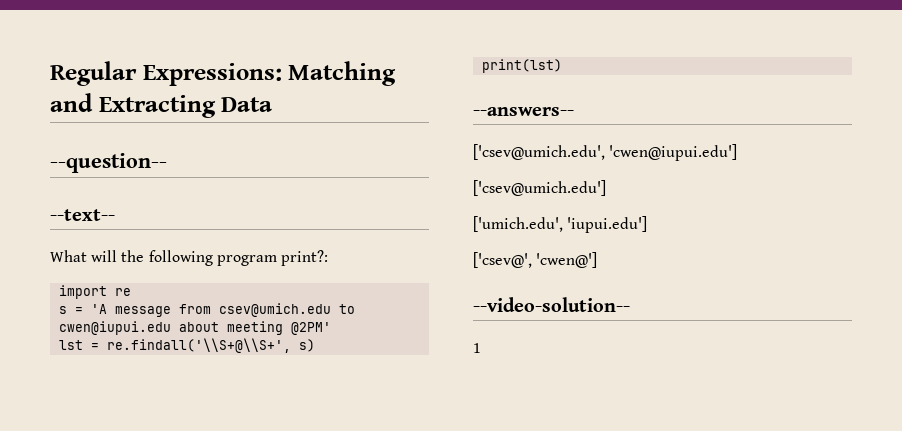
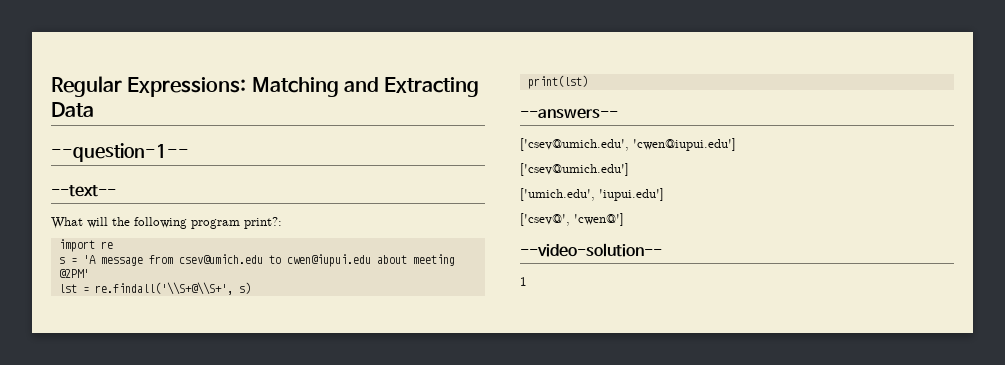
[50,153,167,173] --question-- -> [51,143,189,162] --question-1--

